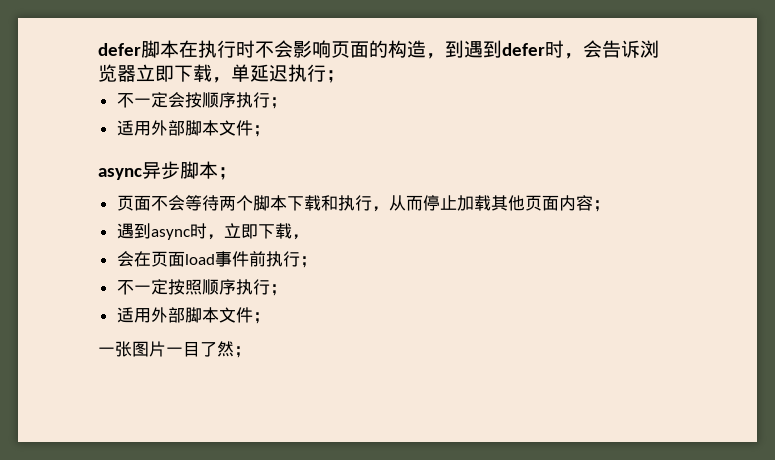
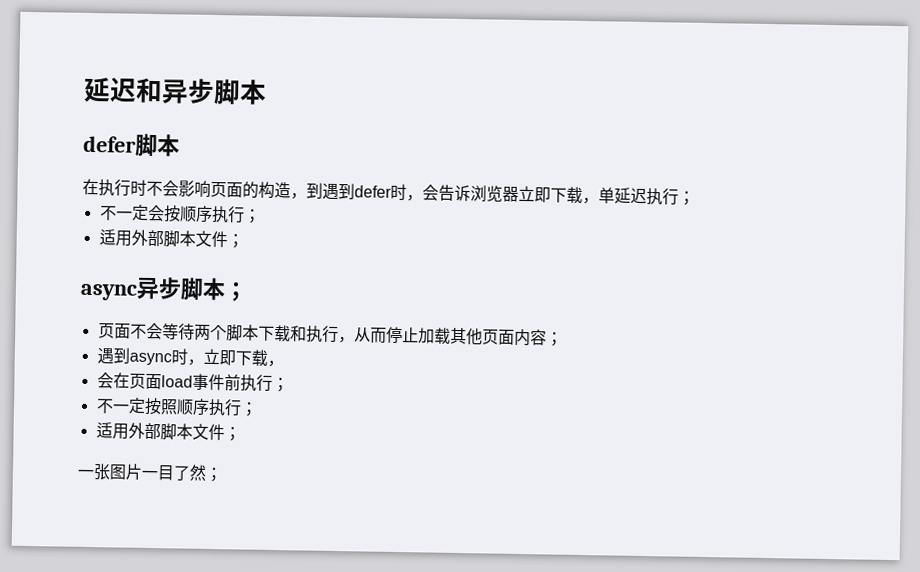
(98, 49) none -> [83,76,267,105] 延迟和异步脚本 //
(179, 49) none -> (180, 145) //

